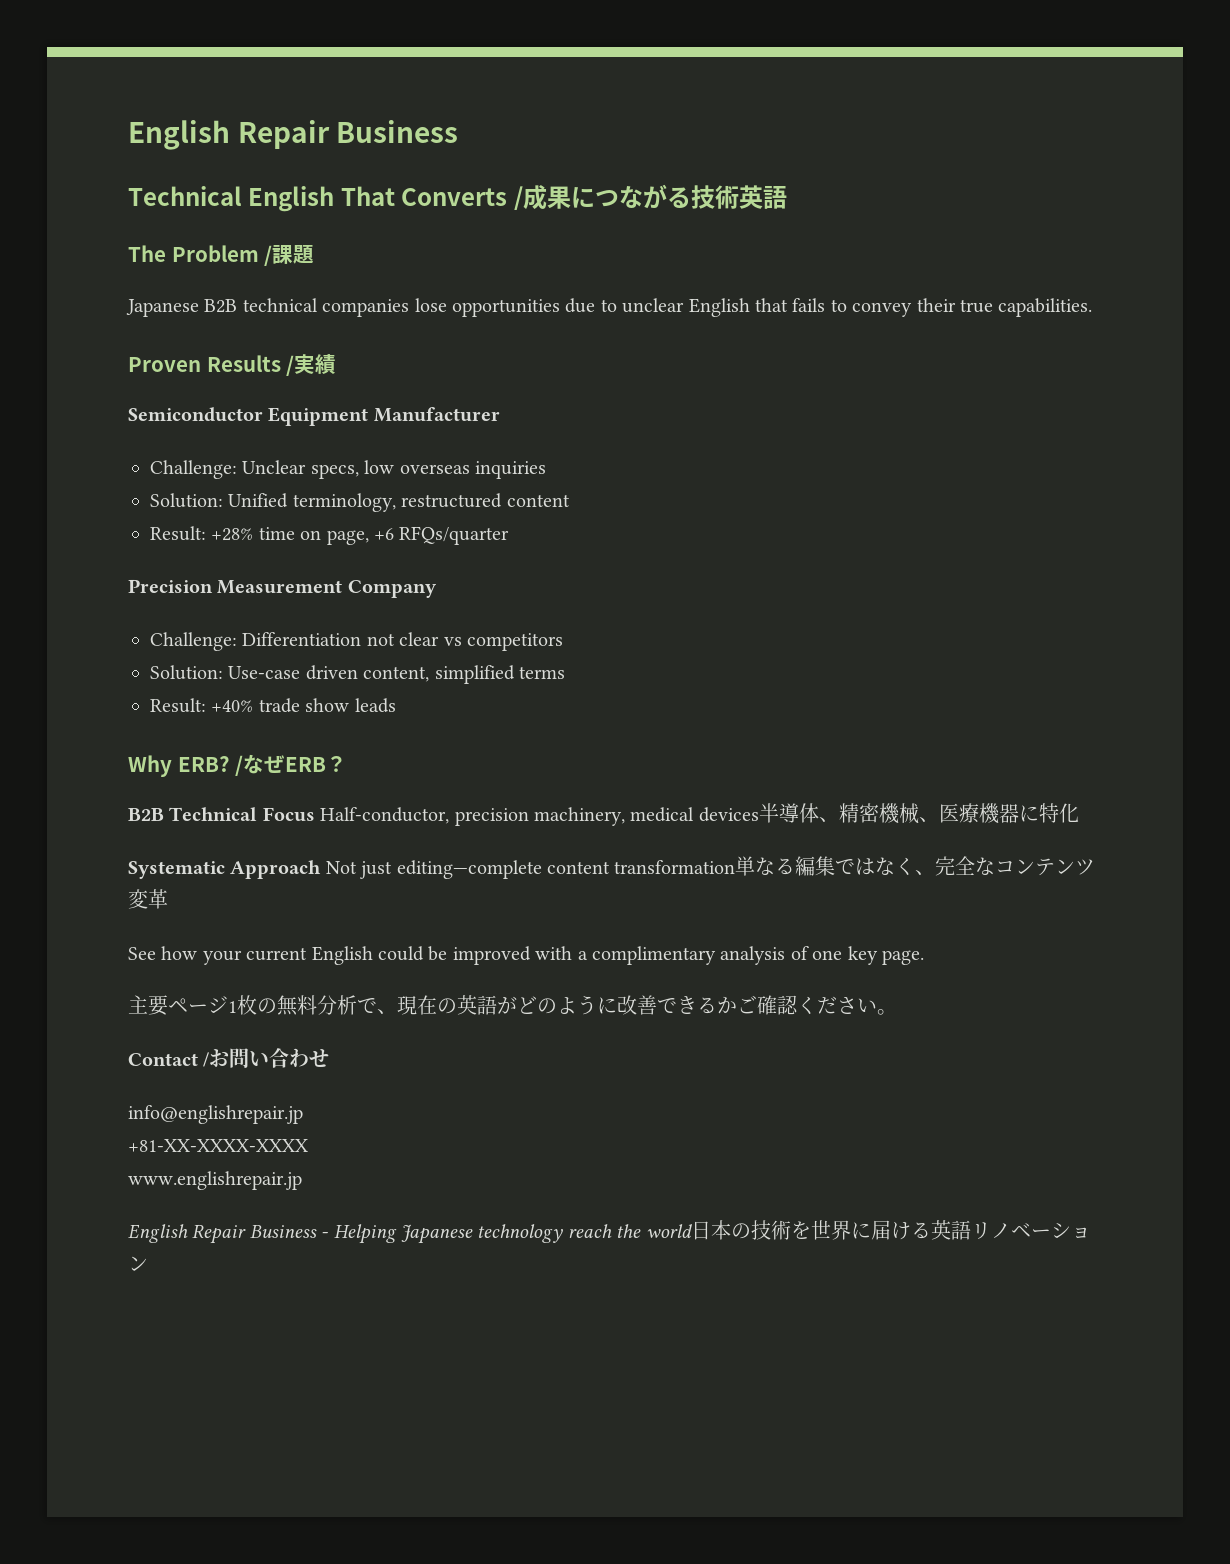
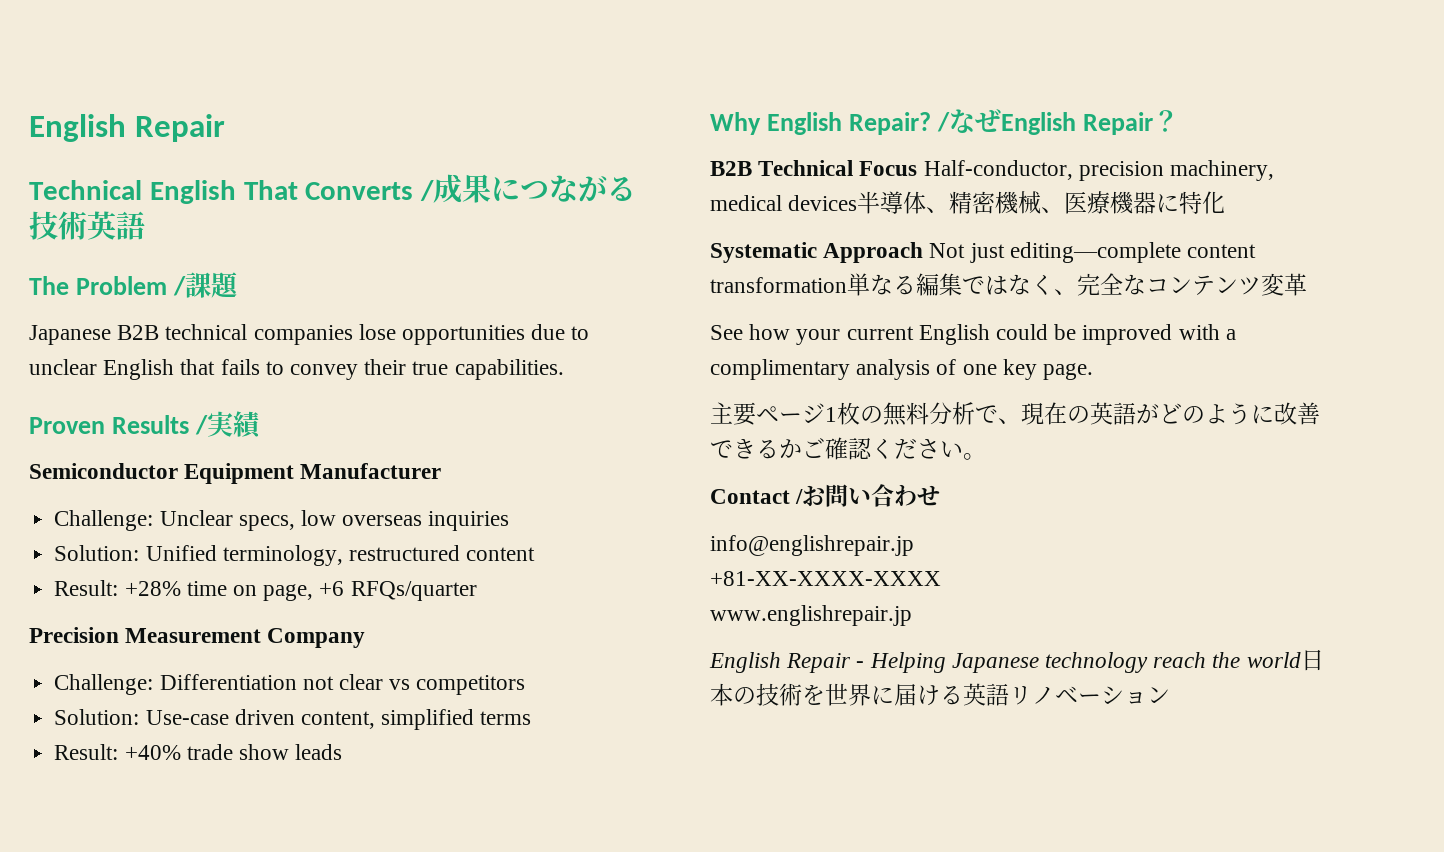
[128,120,459,150] English Repair Business -> [29,114,225,142] English Repair
[177,754,327,776] ERB? /なぜERB -> [767,109,1154,135] English Repair? /なぜEnglish Repair
[249,1225,317,1238] Business -> (852, 663) none

